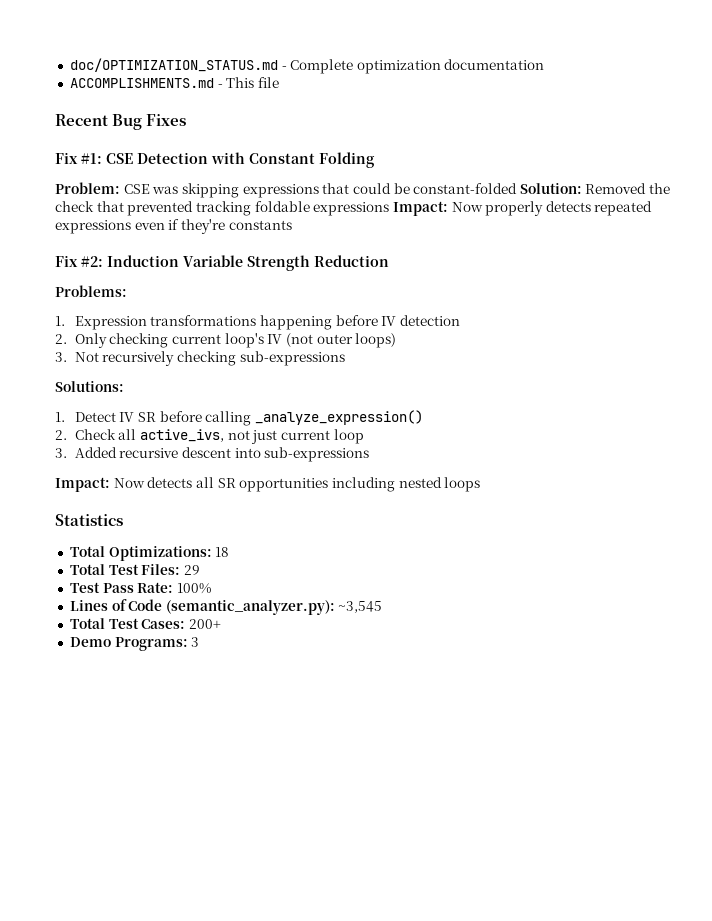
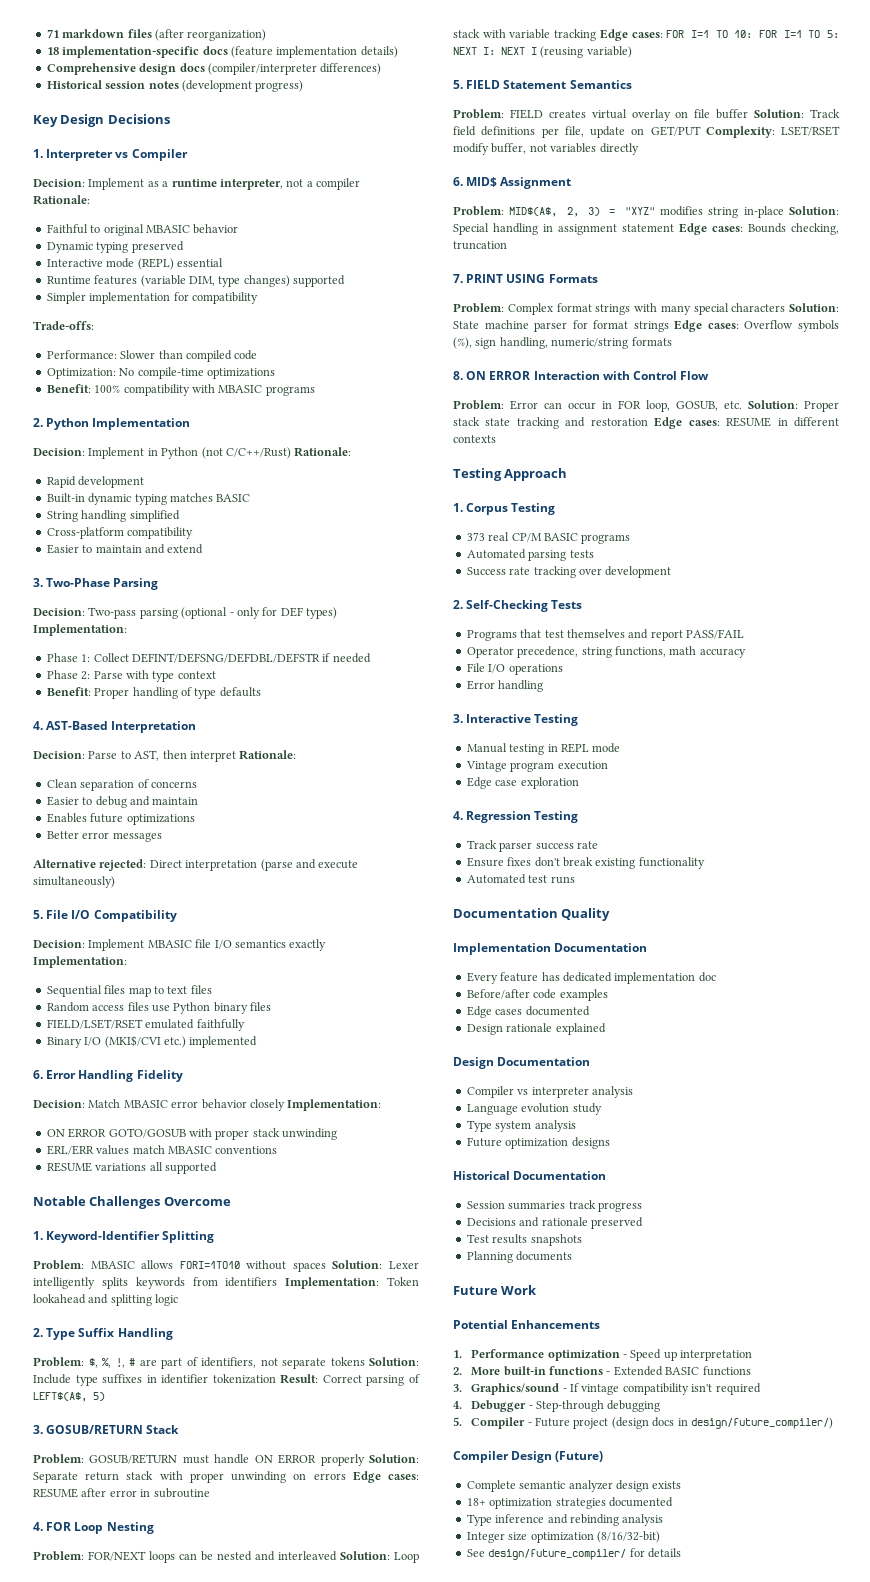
[69,58,545,74] [69,77,279,88] [55,114,187,130] [55,152,375,168] [55,182,671,198] [55,201,653,216] [55,219,292,234] [55,255,389,271] [55,285,127,297] [55,315,460,330] [55,333,397,348] [55,351,345,366] [55,381,124,392] [55,410,423,426] [55,429,364,444] [55,447,370,462] [55,477,481,492] [55,514,123,526] [69,546,230,561] [69,564,200,575] [69,582,211,594] [69,599,383,615] [69,618,221,629] [69,637,200,651] doc/OPTIMIZATION_STATUS.md - Complete optimization documentation // ACCOMPLISHMENTS.md - This file // Recent Bug Fixes // Fix #1: CSE Detection with Constant Folding // Problem: CSE was skipping expressions that could be constant-folded Solution: Removed the check that prevented tracking foldable expressions Impact: Now properly detects repeated expressions even if they're constants // Fix #2: Induction Variable Strength Reduction // Problems: // 1. Expression transformations happening before IV detection // 2. Only checking current loop's IV (not outer loops) // 3. Not recursively checking sub-expressions // Solutions: // 1. Detect IV SR before calling _analyze_expression() // 2. Check all active_ivs, not just current loop // 3. Added recursive descent into sub-expressions // Impact: Now detects all SR opportunities including nested loops // Statistics // Total Optimizations: 18 // Total Test Files: 29 // Test Pass Rate: 100% // Lines of Code (semantic_analyzer.py): ~3,545 // Total Test Cases: 200+ // Demo Programs: 3 -> [46,29,267,41] [46,46,398,58] [46,63,382,75] [46,80,304,92] [33,114,170,127] [33,149,188,161] [33,178,360,190] [33,195,90,205] [46,224,239,236] [46,241,184,253] [46,258,223,270] [46,275,345,287] [46,292,258,304] [33,321,94,330] [46,350,258,362] [46,367,275,379] [46,384,315,396] [33,418,191,430] [33,447,352,459] [46,476,145,488] [46,493,251,505] [46,510,180,522] [46,527,194,539] [46,544,204,554] [33,578,159,590] [33,607,337,619] [33,624,127,636] [46,653,371,663] [46,670,216,682] [46,687,261,699] [33,721,197,733] [33,750,297,762] [46,779,197,791] [46,796,199,808] [46,813,195,825] [46,831,162,842] [33,859,359,871] [33,876,115,888] [33,910,177,922] [33,939,327,951] [33,956,127,968] [46,985,212,997] [46,1002,271,1014] [46,1019,245,1031] [46,1035,258,1048] [33,1070,183,1082] [33,1099,382,1111] [46,1128,337,1140] [46,1145,278,1155] [46,1162,217,1174] [33,1196,231,1209] [33,1231,215,1243] [33,1260,419,1272] [33,1277,419,1289] [33,1294,179,1306] [33,1328,173,1340] [33,1357,419,1369] [33,1374,420,1386] [33,1392,105,1402] [33,1425,180,1434] [33,1454,419,1466] [33,1471,420,1483] [33,1488,210,1498] [33,1522,154,1534] [33,1551,419,1563] [453,29,839,41] [453,46,632,58] [453,80,632,89] [453,109,840,121] [453,126,840,138] [453,143,639,155] [453,177,572,189] [453,206,839,218] [453,223,839,235] [453,241,507,250] [453,274,598,283] [453,303,839,315] [453,320,839,332] [453,337,672,349] [453,371,710,380] [453,400,839,412] [453,417,839,429] [453,435,496,443] [453,468,568,481] [453,503,556,515] [466,532,631,544] [466,549,594,561] [466,566,672,578] [453,600,583,612] [466,629,744,641] [466,646,746,658] [466,663,563,675] [466,680,544,692] [453,714,579,726] [466,743,621,755] [465,761,608,772] [466,777,579,789] [453,811,579,823] [466,840,598,852] [466,857,705,869] [466,874,575,884] [453,908,611,921] [453,943,648,955] [466,972,716,984] [466,989,608,1001] [466,1006,590,1018] [466,1023,606,1035] [453,1057,591,1069] [466,1086,633,1098] [466,1103,602,1115] [466,1120,576,1132] [466,1137,610,1149] [453,1171,607,1180] [466,1200,642,1212] [466,1217,643,1229] [466,1234,582,1246] [466,1251,573,1263] [453,1285,538,1295] [453,1320,601,1329] [453,1349,753,1361] [453,1366,751,1376] [453,1383,761,1395] [453,1400,661,1412] [453,1417,833,1429] [453,1451,604,1463] [466,1480,682,1492] [466,1497,673,1509] [466,1514,664,1526] [466,1531,660,1543] [466,1548,681,1560] 71 markdown files (after reorganization) // 18 implementation-specific docs (feature implementation details) // Comprehensive design docs (compiler/interpreter differences) // Historical session notes (development progress) // Key Design Decisions // 1. Interpreter vs Compiler // Decision: Implement as a runtime interpreter, not a compiler Rationale: // Faithful to original MBASIC behavior // Dynamic typing preserved // Interactive mode (REPL) essential // Runtime features (variable DIM, type changes) supported // Simpler implementation for compatibility // Trade-offs: // Performance: Slower than compiled code // Optimization: No compile-time optimizations // Benefit: 100% compatibility with MBASIC programs // 2. Python Implementation // Decision: Implement in Python (not C/C++/Rust) Rationale: // Rapid development // Built-in dynamic typing matches BASIC // String handling simplified // Cross-platform compatibility // Easier to maintain and extend // 3. Two-Phase Parsing // Decision: Two-pass parsing (optional - only for DEF types) Implementation: // Phase 1: Collect DEFINT/DEFSNG/DEFDBL/DEFSTR if needed // Phase 2: Parse with type context // Benefit: Proper handling of type defaults // 4. AST-Based Interpretation // Decision: Parse to AST, then interpret Rationale: // Clean separation of concerns // Easier to debug and maintain // Enables future optimizations // Better error messages // Alternative rejected: Direct interpretation (parse and execute simultaneously) // 5. File I/O Compatibility // Decision: Implement MBASIC file I/O semantics exactly Implementation: // Sequential files map to text files // Random access files use Python binary files // FIELD/LSET/RSET emulated faithfully // Binary I/O (MKI$/CVI etc.) implemented // 6. Error Handling Fidelity // Decision: Match MBASIC error behavior closely Implementation: // ON ERROR GOTO/GOSUB with proper stack unwinding // ERL/ERR values match MBASIC conventions // RESUME variations all supported // Notable Challenges Overcome // 1. Keyword-Identifier Splitting // Problem: MBASIC allows FORI=1TO10 without spaces Solution: Lexer intelligently splits keywords from identifiers Implementation: Token lookahead and splitting logic // 2. Type Suffix Handling // Problem: $, %, !, # are part of identifiers, not separate tokens Solution: Include type suffixes in identifier tokenization Result: Correct parsing of LEFT$(A$, 5) // 3. GOSUB/RETURN Stack // Problem: GOSUB/RETURN must handle ON ERROR properly Solution: Separate return stack with proper unwinding on errors Edge cases: RESUME after error in subroutine // 4. FOR Loop Nesting // Problem: FOR/NEXT loops can be nested and interleaved Solution: Loop stack with variable tracking Edge cases: FOR I=1 TO 10: FOR I=1 TO 5: NEXT I: NEXT I (reusing variable) // 5. FIELD Statement Semantics // Problem: FIELD creates virtual overlay on file buffer Solution: Track field definitions per file, update on GET/PUT Complexity: LSET/RSET modify buffer, not variables directly // 6. MID$ Assignment // Problem: MID$(A$, 2, 3) = "XYZ" modifies string in-place Solution: Special handling in assignment statement Edge cases: Bounds checking, truncation // 7. PRINT USING Formats // Problem: Complex format strings with many special characters Solution: State machine parser for format strings Edge cases: Overflow symbols (%), sign handling, numeric/string formats // 8. ON ERROR Interaction with Control Flow // Problem: Error can occur in FOR loop, GOSUB, etc. Solution: Proper stack state tracking and restoration Edge cases: RESUME in different contexts // Testing Approach // 1. Corpus Testing // 373 real CP/M BASIC programs // Automated parsing tests // Success rate tracking over development // 2. Self-Checking Tests // Programs that test themselves and report PASS/FAIL // Operator precedence, string functions, math accuracy // File I/O operations // Error handling // 3. Interactive Testing // Manual testing in REPL mode // Vintage program execution // Edge case exploration // 4. Regression Testing // Track parser success rate // Ensure fixes don't break existing functionality // Automated test runs // Documentation Quality // Implementation Documentation // Every feature has dedicated implementation doc // Before/after code examples // Edge cases documented // Design rationale explained // Design Documentation // Compiler vs interpreter analysis // Language evolution study // Type system analysis // Future optimization designs // Historical Documentation // Session summaries track progress // Decisions and rationale preserved // Test results snapshots // Planning documents // Future Work // Potential Enhancements // 1. Performance optimization - Speed up interpretation // 2. More built-in functions - Extended BASIC functions // 3. Graphics/sound - If vintage compatibility isn't required // 4. Debugger - Step-through debugging // 5. Compiler - Future project (design docs in design/future_compiler/) // Compiler Design (Future) // Complete semantic analyzer design exists // 18+ optimization strategies documented // Type inference and rebinding analysis // Integer size optimization (8/16/32-bit) // See design/future_compiler/ for details

